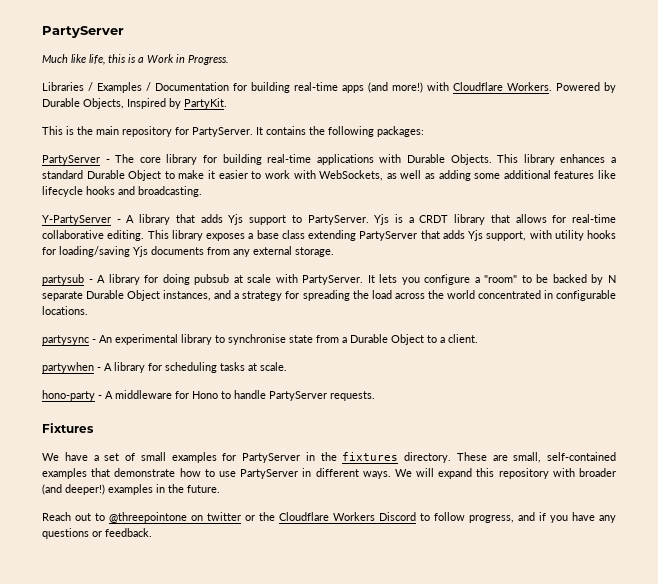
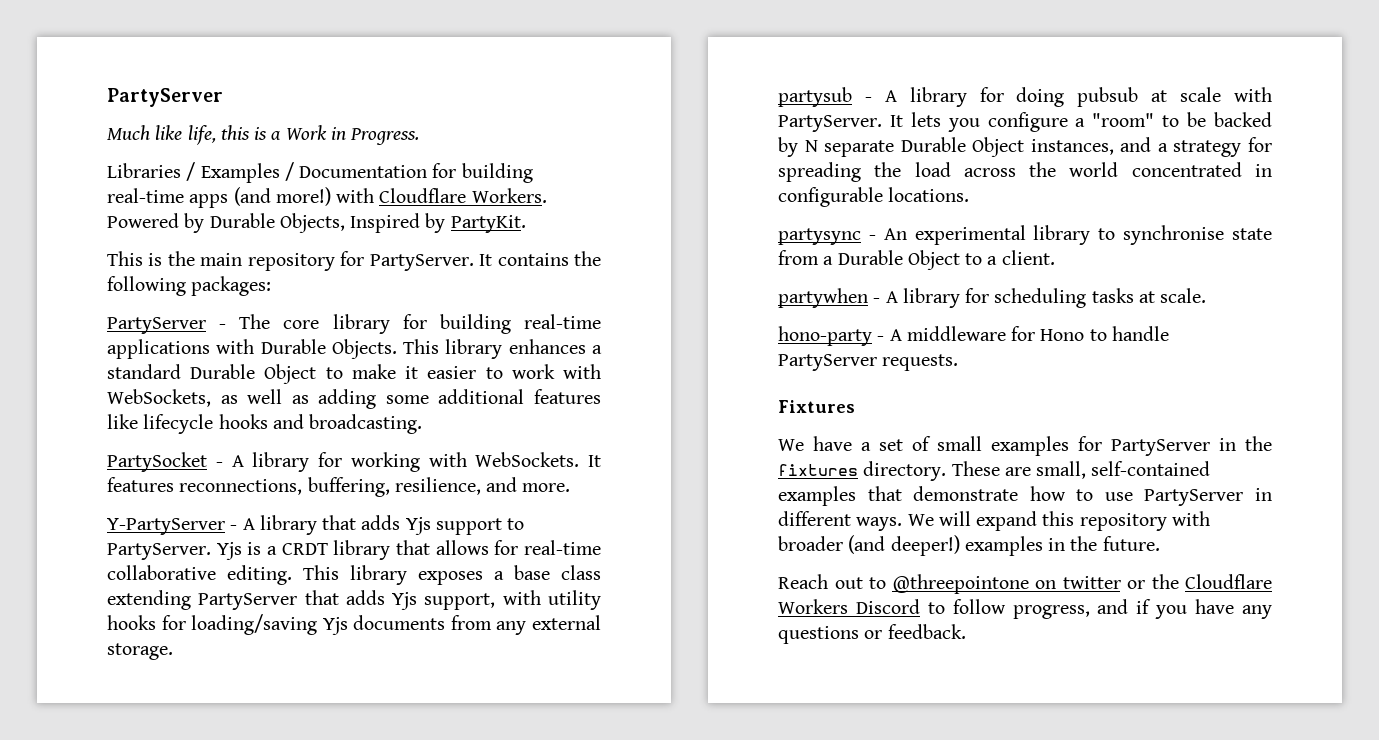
(202, 191) none -> [107,452,601,472] [107,477,571,497] // PartySocket - A library for working with WebSockets. It features reconnections, buffering, resilience, and more.

